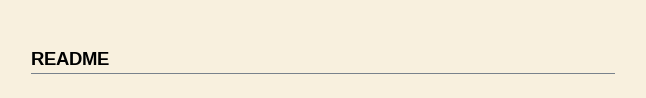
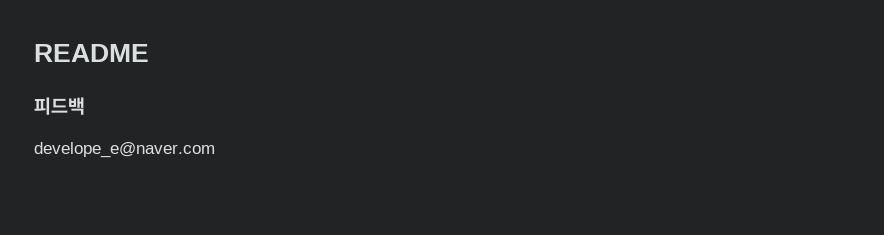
(109, 58) none -> [34,97,85,115] [34,142,215,158] // 피드백 // develope_e@naver.com

